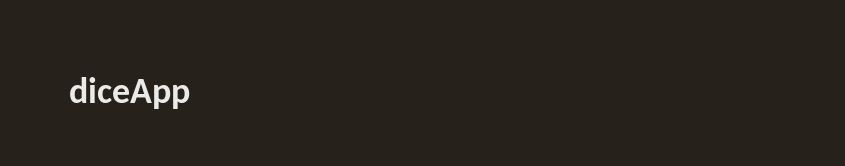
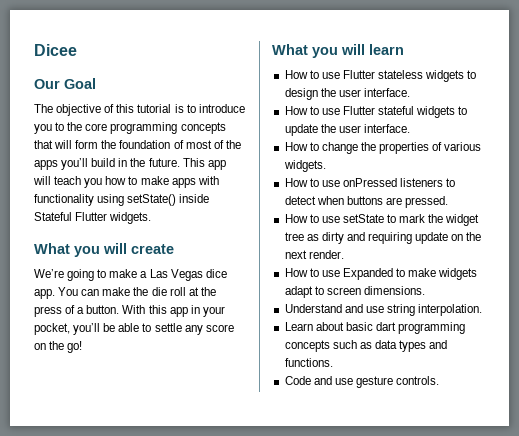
[69,77,190,109] diceApp -> [34,44,77,56] [34,78,96,89] [34,104,245,116] [34,122,226,134] [34,140,241,149] [34,158,226,170] [33,176,219,188] [34,194,210,206] [34,212,152,224] [34,243,174,257] [34,269,227,281] [34,287,216,299] [34,305,225,317] [34,323,234,335] [34,341,83,353] [272,44,404,58] [284,70,477,82] [284,88,410,100] [284,106,468,118] [284,124,410,136] [284,142,482,154] [283,160,326,172] [284,178,456,187] [284,196,449,208] [284,214,480,226] [284,232,482,244] [284,250,344,259] [284,268,478,280] [284,286,425,298] [284,304,483,316] [284,322,466,334] [284,340,448,352] [284,358,333,367] [284,376,440,388] Dicee // Our Goal // The objective of this tutorial is to introduce you to the core programming concepts that will form the foundation of most of the apps you’ll build in the future. This app will teach you how to make apps with functionality using setState() inside Stateful Flutter widgets. // What you will create // We’re going to make a Las Vegas dice app. You can make the die roll at the press of a button. With this app in your pocket, you’ll be able to settle any score on the go! // What you will learn // How to use Flutter stateless widgets to design the user interface. // How to use Flutter stateful widgets to update the user interface. // How to change the properties of various widgets. // How to use onPressed listeners to detect when buttons are pressed. // How to use setState to mark the widget tree as dirty and requiring update on the next render. // How to use Expanded to make widgets adapt to screen dimensions. // Understand and use string interpolation. // Learn about basic dart programming concepts such as data types and functions. // Code and use gesture controls.

